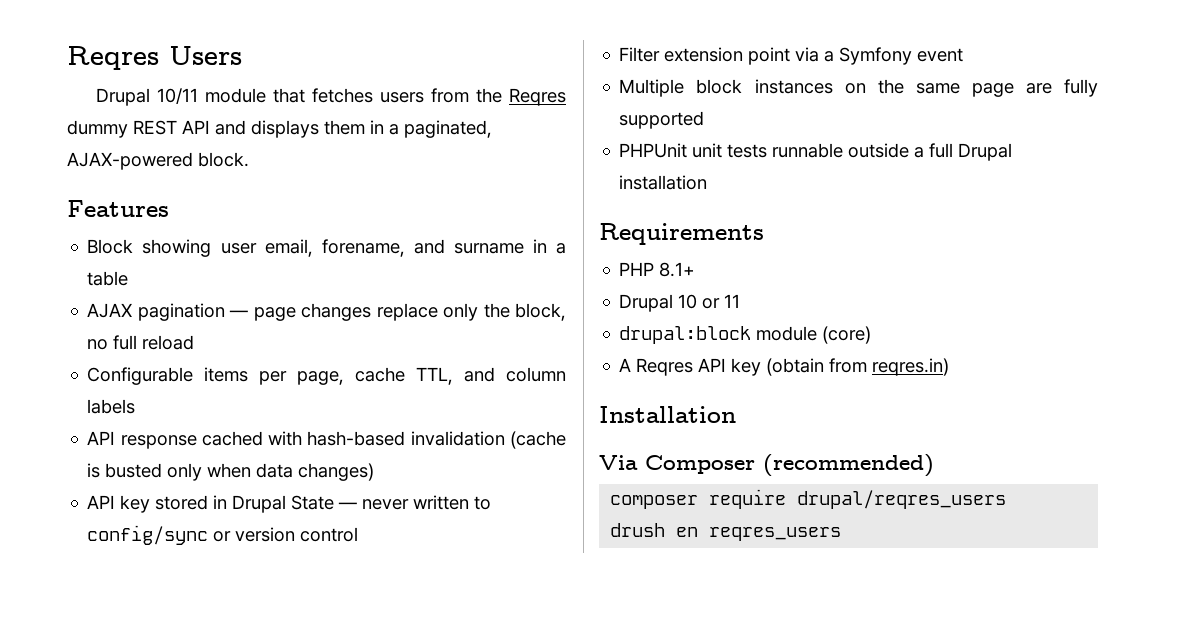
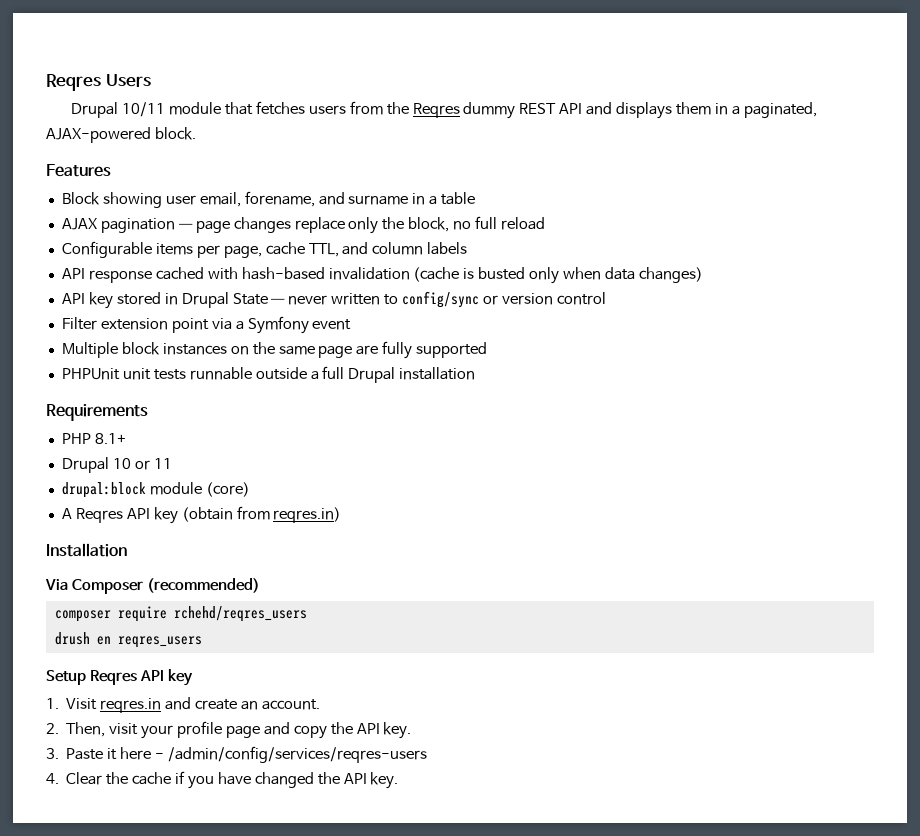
[797,490,1007,509] drupal/reqres_users -> [173,606,307,622] rchehd/reqres_users
(842, 534) none -> [46,669,194,686] [46,697,320,713] [46,721,412,739] [46,746,427,763] [46,771,399,789] // Setup Reqres API key // 1. Visit reqres.in and create an account. // 2. Then, visit your profile page and copy the API key. // 3. Paste it here - /admin/config/services/reqres-users // 4. Clear the cache if you have changed the API key.

